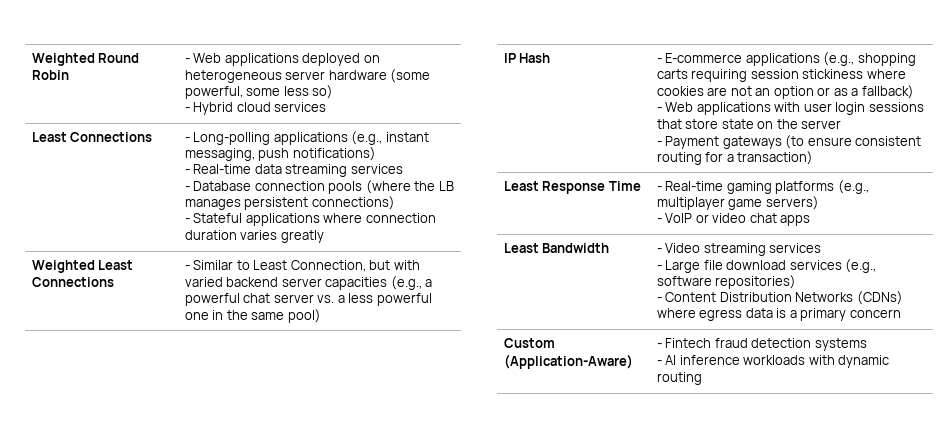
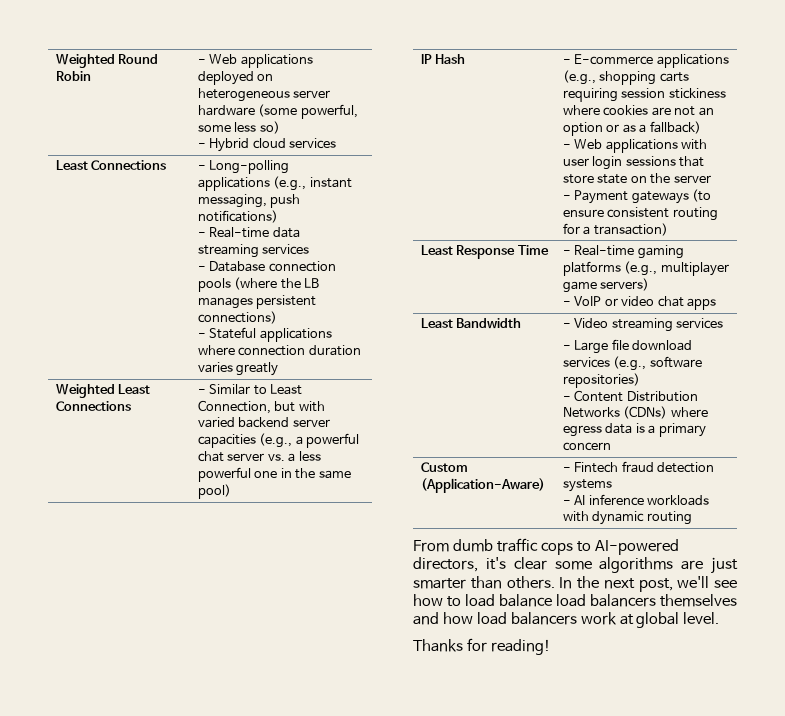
(702, 378) none -> [413,538,679,555] [413,557,738,574] [413,576,737,592] [413,594,737,607] [413,612,720,628] [413,638,551,655] // From dumb traffic cops to AI-powered directors, it's clear some algorithms are just smarter than others. In the next post, we'll see how to load balance load balancers themselves and how load balancers work at global level. // Thanks for reading!

